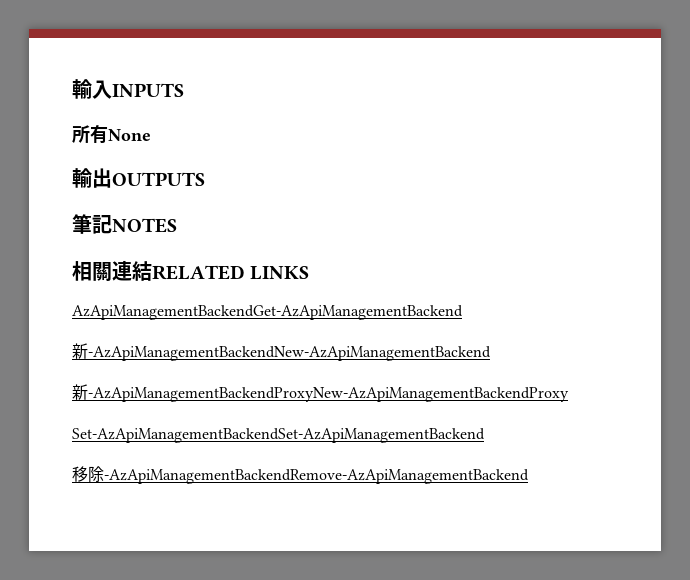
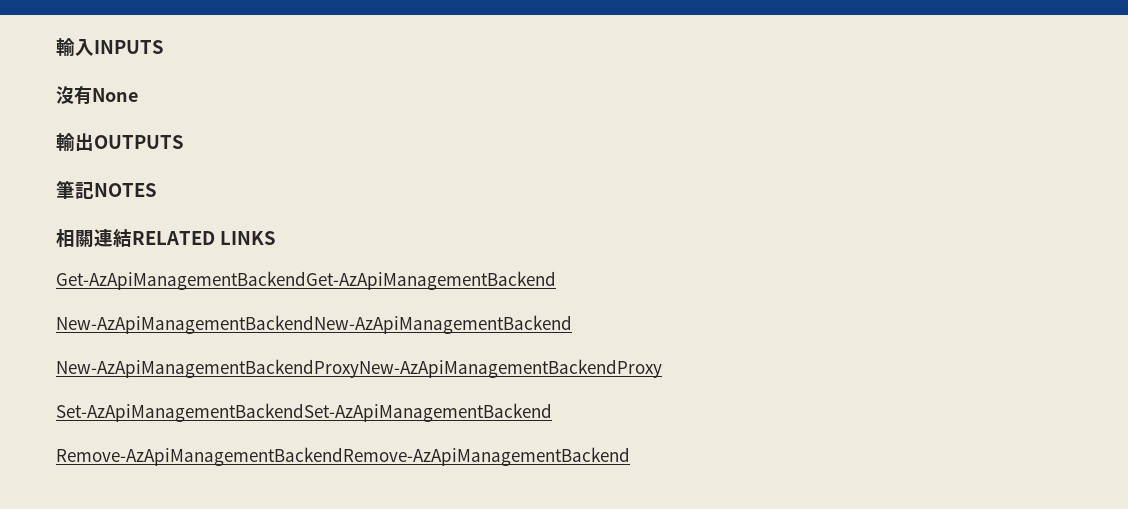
[72,125,90,143] 所 -> [56,86,74,104] 沒
[72,305,463,320] [72,343,491,361] [72,384,569,402] AzApiManagementBackendGet-AzApiManagementBackend // 新-AzApiManagementBackendNew-AzApiManagementBackend // 新-AzApiManagementBackendProxyNew-AzApiManagementBackendProxy -> [56,271,556,290] [56,315,572,334] [56,359,662,378] Get-AzApiManagementBackendGet-AzApiManagementBackend // New-AzApiManagementBackendNew-AzApiManagementBackend // New-AzApiManagementBackendProxyNew-AzApiManagementBackendProxy
[72,466,529,484] 移除-AzApiManagementBackendRemove-AzApiManagementBackend -> [56,447,630,466] Remove-AzApiManagementBackendRemove-AzApiManagementBackend

